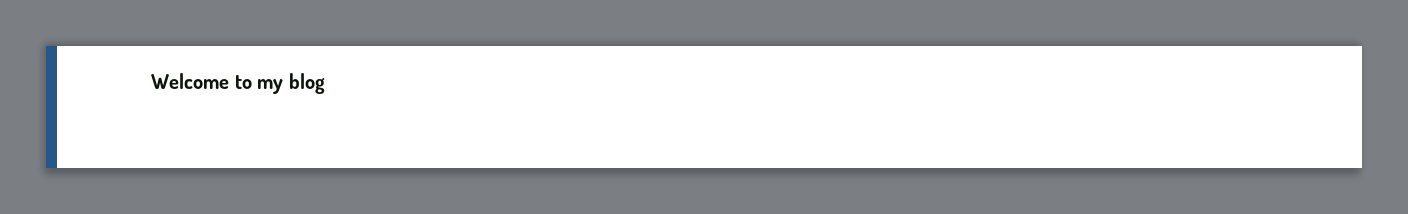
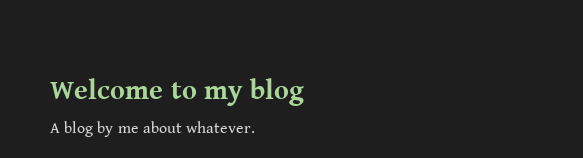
(325, 83) none -> [50,121,255,137] // A blog by me about whatever.

